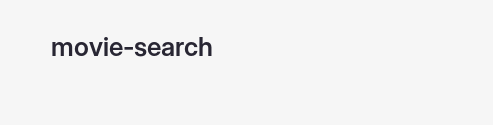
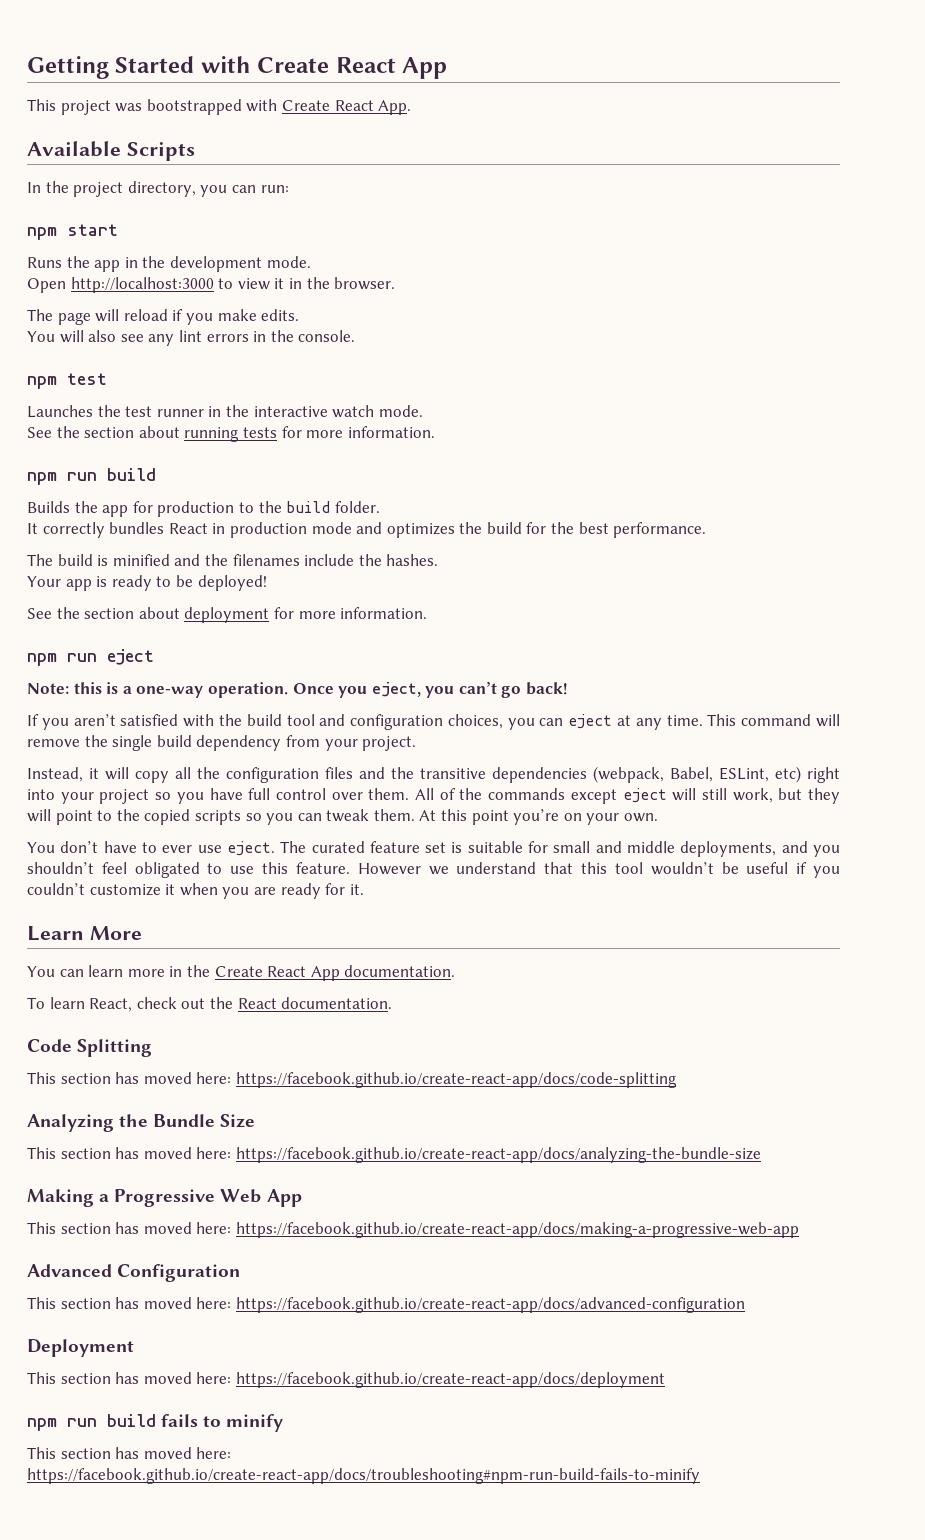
[51,37,213,57] movie-search -> [27,56,448,79] [27,99,412,115] [27,141,195,161] [27,181,289,197] [27,224,118,240] [27,256,311,272] [27,277,396,293] [27,309,300,325] [27,330,356,346] [27,373,107,389] [27,405,423,418] [27,426,435,442] [27,468,156,485] [27,501,380,517] [27,522,707,538] [27,554,439,566] [27,575,267,591] [27,607,428,623] [27,649,154,666] [27,681,569,698] [27,714,840,730] [27,735,417,751] [27,766,840,783] [27,788,841,804] [27,809,659,825] [27,841,840,857] [27,862,841,878] [27,883,364,899] [27,926,142,941] [27,965,456,981] [27,997,393,1012] [27,1039,153,1057] [27,1072,677,1088] [27,1114,256,1132] [27,1147,761,1163] [27,1189,302,1207] [27,1222,799,1238] [27,1264,241,1282] [27,1297,745,1313] [27,1339,134,1357] [27,1372,665,1388] [27,1414,284,1432] [27,1447,232,1459] [27,1468,700,1484] Getting Started with Create React App // This project was bootstrapped with Create React App. // Available Scripts // In the project directory, you can run: // npm start // Runs the app in the development mode. // Open http://localhost:3000 to view it in the browser. // The page will reload if you make edits. // You will also see any lint errors in the console. // npm test // Launches the test runner in the interactive watch mode. // See the section about running tests for more information. // npm run build // Builds the app for production to the build folder. // It correctly bundles React in production mode and optimizes the build for the best performance. // The build is minified and the filenames include the hashes. // Your app is ready to be deployed! // See the section about deployment for more information. // npm run eject // Note: this is a one-way operation. Once you eject, you can’t go back! // If you aren’t satisfied with the build tool and configuration choices, you can eject at any time. This command will remove the single build dependency from your project. // Instead, it will copy all the configuration files and the transitive dependencies (webpack, Babel, ESLint, etc) right into your project so you have full control over them. All of the commands except eject will still work, but they will point to the copied scripts so you can tweak them. At this point you’re on your own. // You don’t have to ever use eject. The curated feature set is suitable for small and middle deployments, and you shouldn’t feel obligated to use this feature. However we understand that this tool wouldn’t be useful if you couldn’t customize it when you are ready for it. // Learn More // You can learn more in the Create React App documentation. // To learn React, check out the React documentation. // Code Splitting // This section has moved here: https://facebook.github.io/create-react-app/docs/code-splitting // Analyzing the Bundle Size // This section has moved here: https://facebook.github.io/create-react-app/docs/analyzing-the-bundle-size // Making a Progressive Web App // This section has moved here: https://facebook.github.io/create-react-app/docs/making-a-progressive-web-app // Advanced Configuration // This section has moved here: https://facebook.github.io/create-react-app/docs/advanced-configuration // Deployment // This section has moved here: https://facebook.github.io/create-react-app/docs/deployment // npm run build fails to minify // This section has moved here: https://facebook.github.io/create-react-app/docs/troubleshooting#npm-run-build-fails-to-minify

